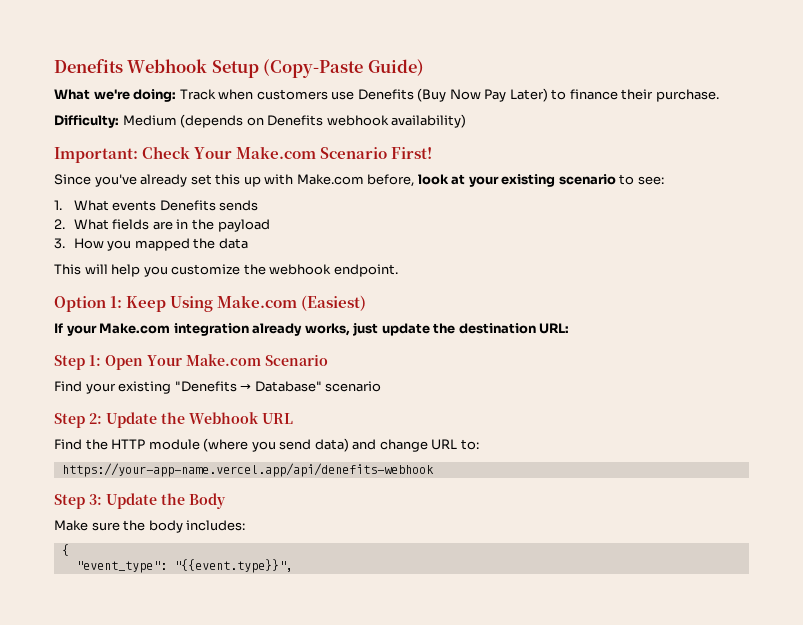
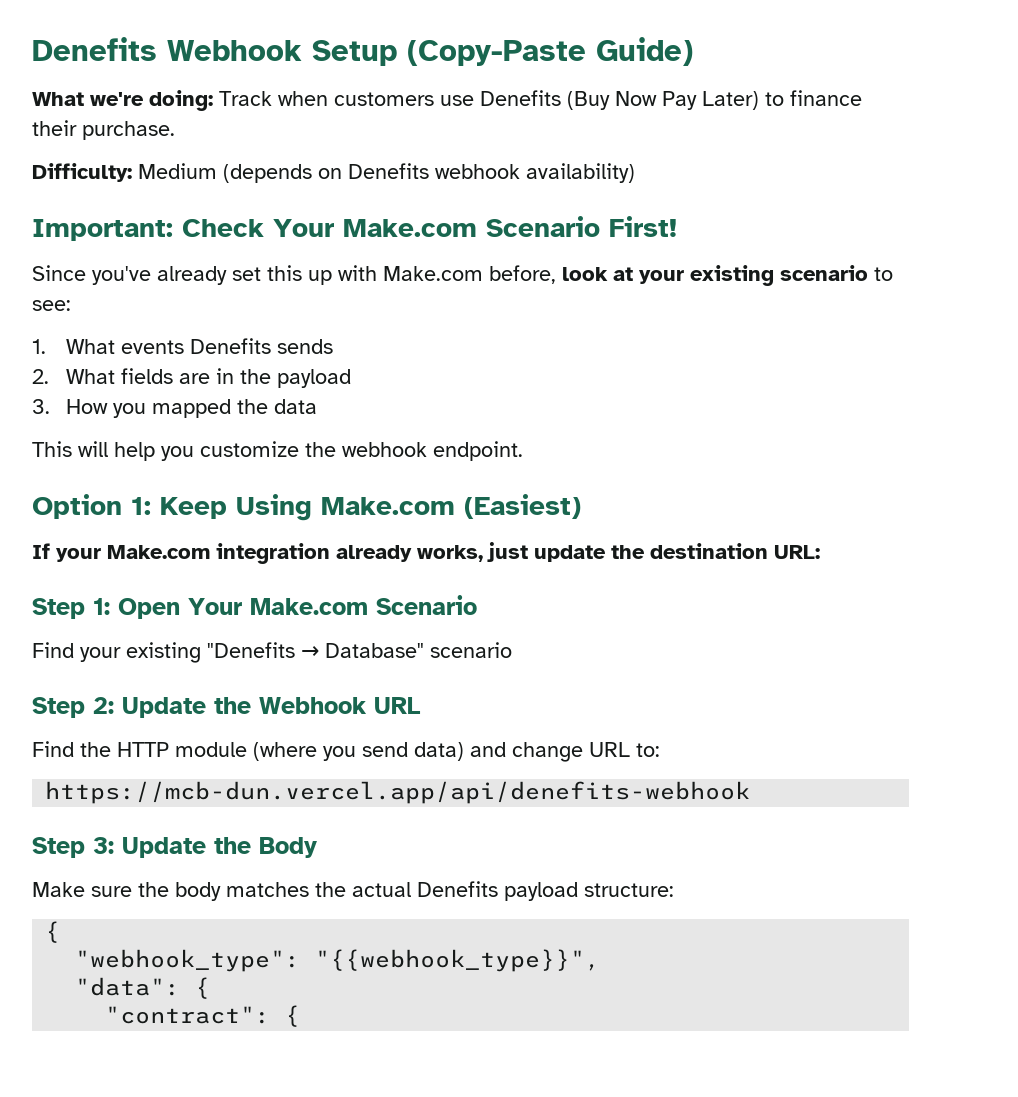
[61,463,434,477] https://your-app-name.vercel.app/api/denefits-webhook -> [45,781,751,804] https://mcb-dun.vercel.app/api/denefits-webhook
[186,520,246,531] [61,544,69,556] [75,559,293,573] includes: // { // "event_type": "{{event.type}}", -> [226,881,674,901] [45,921,61,943] [75,949,601,972] [75,977,211,999] [105,1005,301,1027] matches the actual Denefits payload structure: // { // "webhook_type": "{{webhook_type}}", // "data": { // "contract": {

